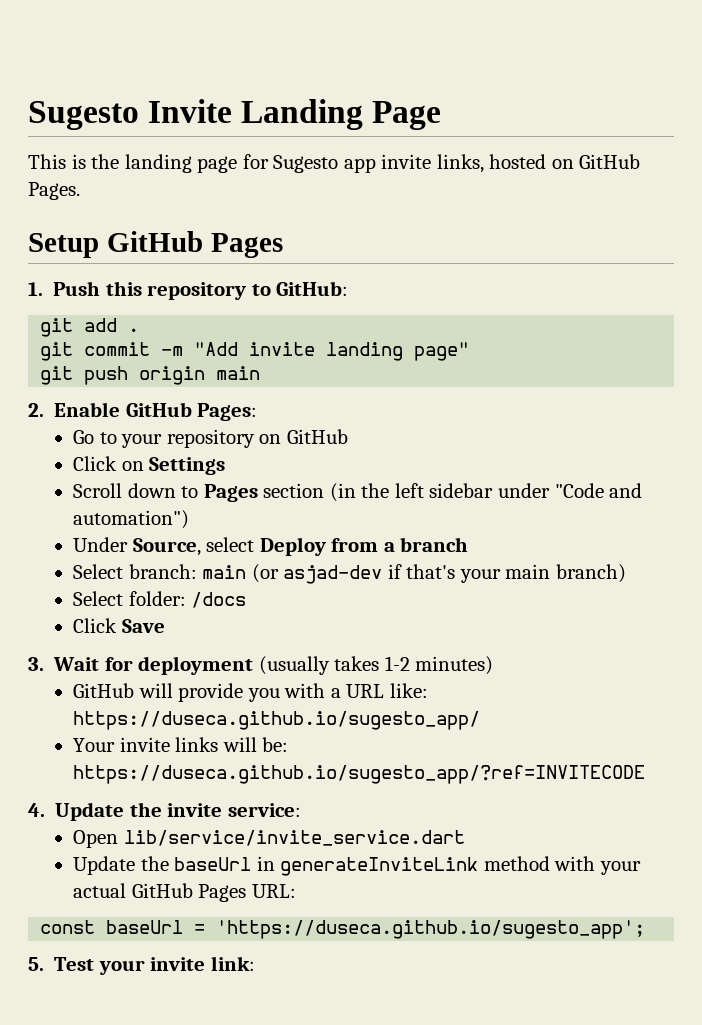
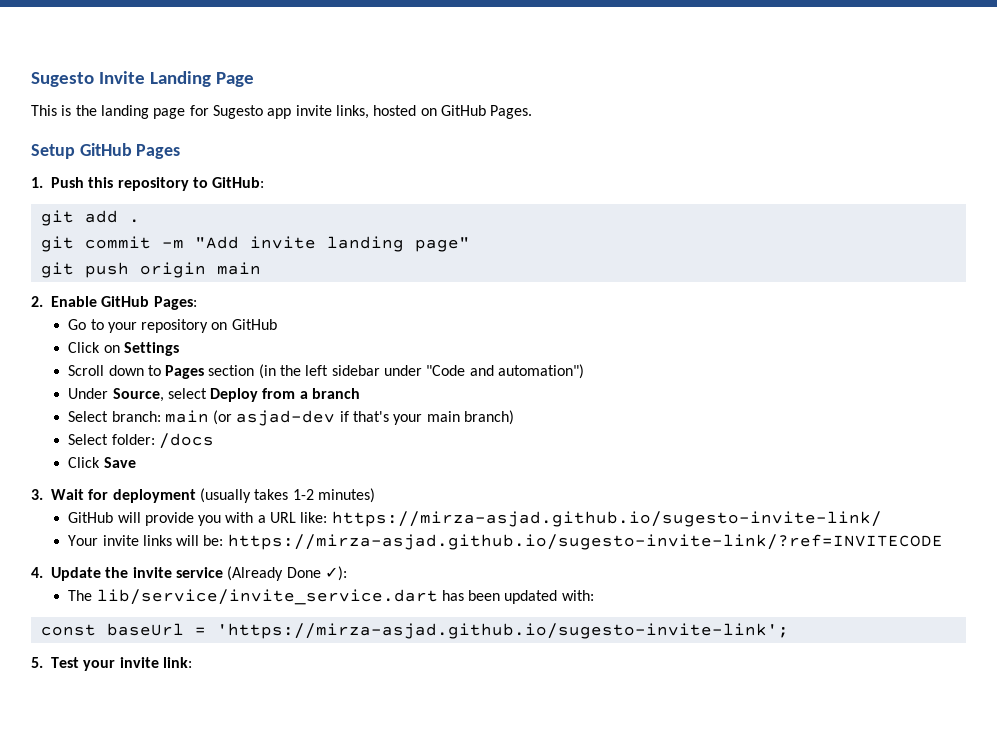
[73,711,481,730] https://duseca.github.io/sugesto_app/ -> [331,511,882,527] https://mirza-asjad.github.io/sugesto-invite-link/
[73,765,646,784] https://duseca.github.io/sugesto_app/?ref=INVITECODE -> [227,534,943,550] https://mirza-asjad.github.io/sugesto-invite-link/?ref=INVITECODE
[227,803,301,817] [73,830,465,848] [73,856,641,876] [73,883,296,902] service: // Open lib/service/invite_service.dart // Update the baseUrl in generateInviteLink method with your actual GitHub Pages URL: -> [175,566,347,581] [68,589,594,605] service (Already Done ✓): // The lib/service/invite_service.dart has been updated with:
[216,920,646,939] 'https://duseca.github.io/sugesto_app'; -> [216,623,789,639] 'https://mirza-asjad.github.io/sugesto-invite-link';

